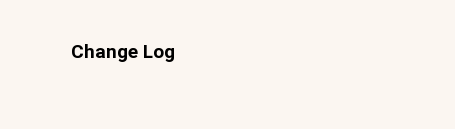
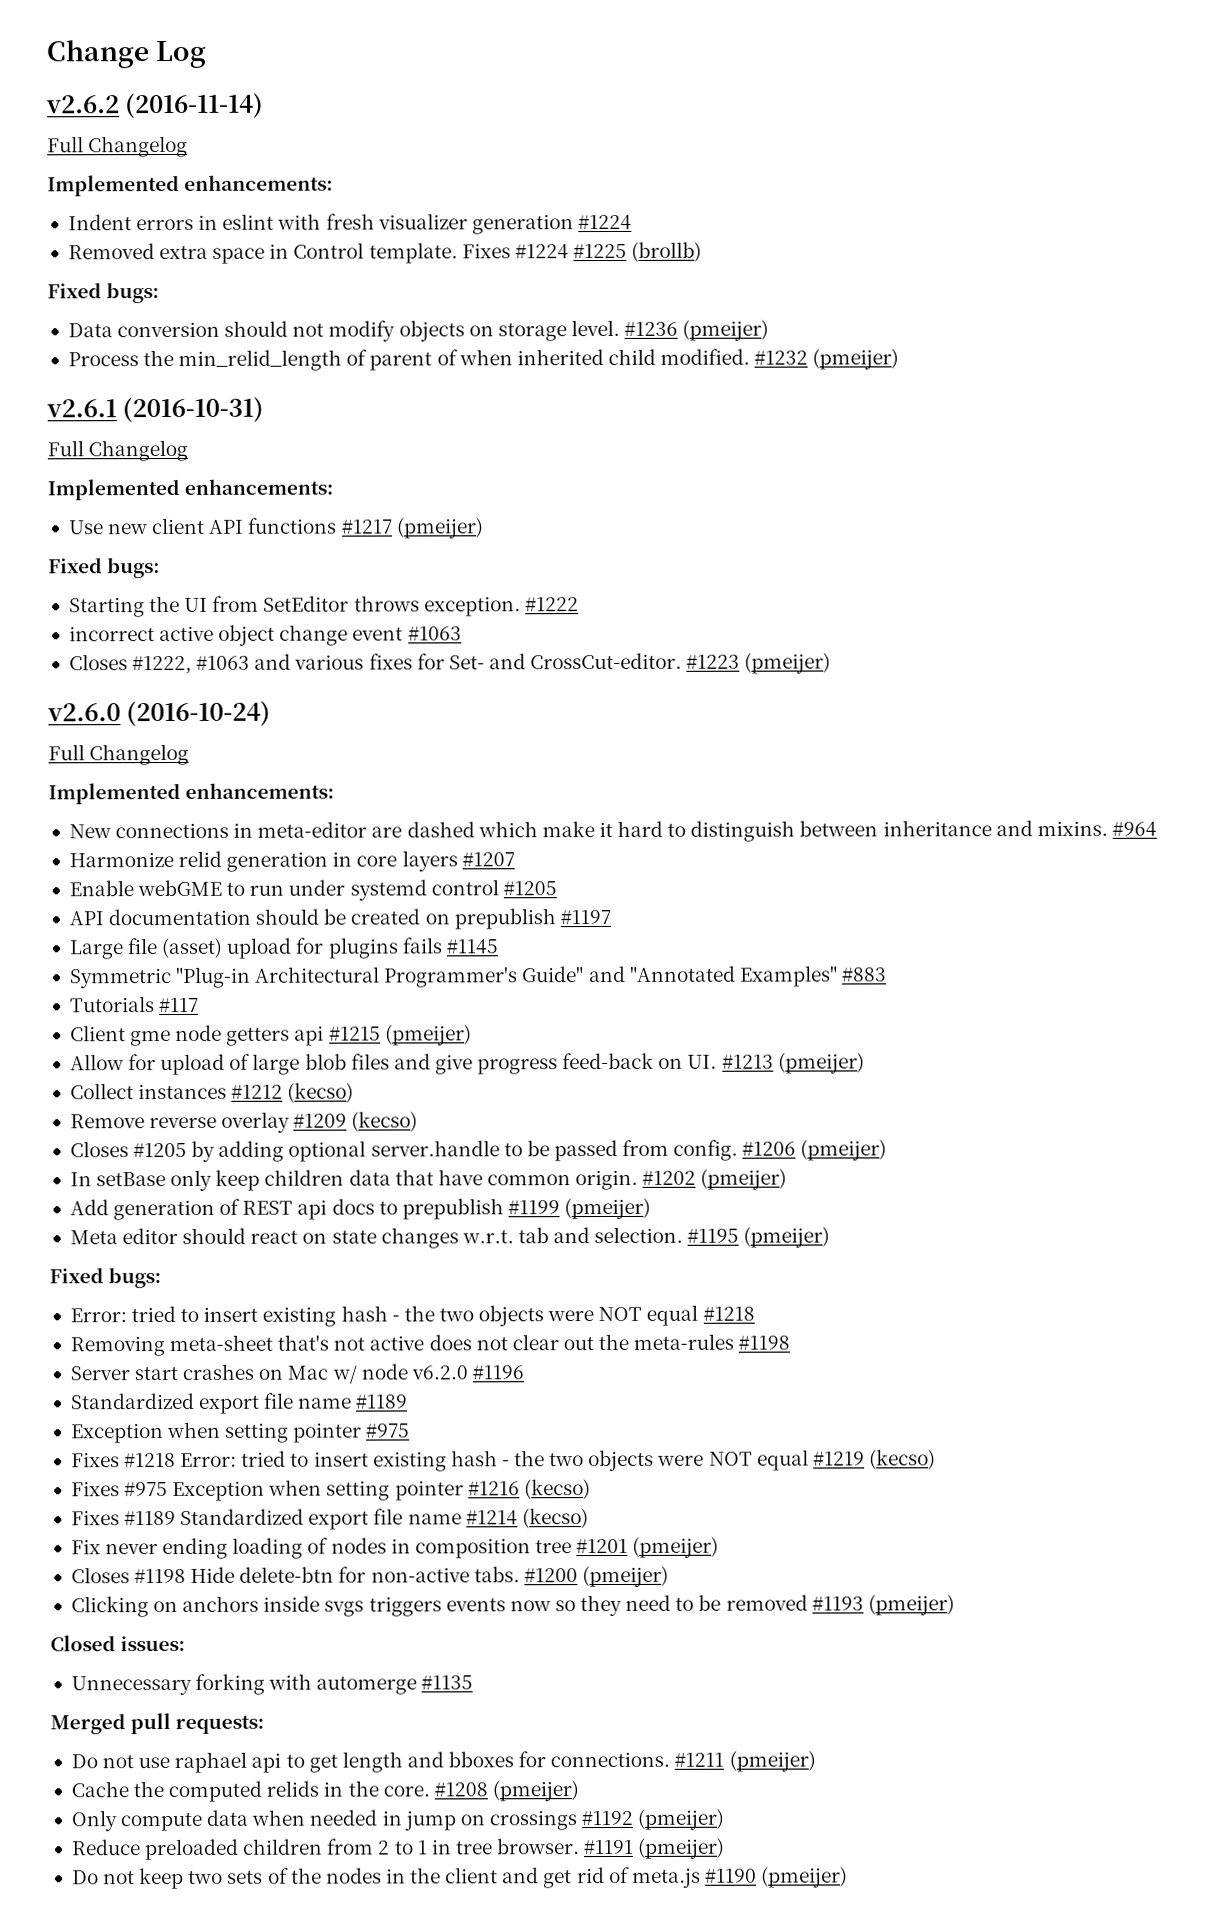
(176, 53) none -> [46,92,265,119] [47,135,189,158] [47,174,334,197] [67,213,632,235] [67,241,703,264] [47,282,160,304] [67,319,770,342] [67,348,900,371] [46,396,265,423] [47,439,189,462] [47,478,334,501] [67,517,484,539] [48,557,161,579] [68,595,579,618] [68,624,462,646] [68,652,832,675] [47,700,272,727] [48,743,190,766] [48,782,335,805] [68,820,1157,842] [68,850,515,872] [68,879,557,901] [68,908,611,930] [68,937,498,960] [69,965,887,989] [69,996,200,1013] [69,1024,472,1047] [69,1052,865,1076] [69,1082,355,1103] [69,1111,419,1133] [69,1139,888,1162] [69,1168,788,1192] [69,1197,652,1221] [69,1226,831,1249] [49,1267,162,1289] [69,1304,755,1327] [69,1333,791,1357] [69,1363,524,1384] [69,1392,409,1414] [70,1421,411,1444] [70,1449,936,1472] [70,1479,591,1501] [70,1508,589,1530] [70,1536,720,1560] [70,1565,669,1588] [70,1594,955,1618] [50,1635,186,1652] [70,1673,474,1696] [50,1712,265,1735] [70,1750,816,1773] [70,1780,579,1803] [70,1808,725,1832] [70,1837,726,1861] [71,1866,849,1890] // v2.6.2 (2016-11-14) // Full Changelog // Implemented enhancements: // Indent errors in eslint with fresh visualizer generation #1224 // Removed extra space in Control template. Fixes #1224 #1225 (brollb) // Fixed bugs: // Data conversion should not modify objects on storage level. #1236 (pmeijer) // Process the min_relid_length of parent of when inherited child modified. #1232 (pmeijer) // v2.6.1 (2016-10-31) // Full Changelog // Implemented enhancements: // Use new client API functions #1217 (pmeijer) // Fixed bugs: // Starting the UI from SetEditor throws exception. #1222 // incorrect active object change event #1063 // Closes #1222, #1063 and various fixes for Set- and CrossCut-editor. #1223 (pmeijer) // v2.6.0 (2016-10-24) // Full Changelog // Implemented enhancements: // New connections in meta-editor are dashed which make it hard to distinguish between inheritance and mixins. #964 // Harmonize relid generation in core layers #1207 // Enable webGME to run under systemd control #1205 // API documentation should be created on prepublish #1197 // Large file (asset) upload for plugins fails #1145 // Symmetric "Plug-in Architectural Programmer's Guide" and "Annotated Examples" #883 // Tutorials #117 // Client gme node getters api #1215 (pmeijer) // Allow for upload of large blob files and give progress feed-back on UI. #1213 (pmeijer) // Collect instances #1212 (kecso) // Remove reverse overlay #1209 (kecso) // Closes #1205 by adding optional server.handle to be passed from config. #1206 (pmeijer) // In setBase only keep children data that have common origin. #1202 (pmeijer) // Add generation of REST api docs to prepublish #1199 (pmeijer) // Meta editor should react on state changes w.r.t. tab and selection. #1195 (pmeijer) // Fixed bugs: // Error: tried to insert existing hash - the two objects were NOT equal #1218 // Removing meta-sheet that's not active does not clear out the meta-rules #1198 // Server start crashes on Mac w/ node v6.2.0 #1196 // Standardized export file name #1189 // Exception when setting pointer #975 // Fixes #1218 Error: tried to insert existing hash - the two objects were NOT equal #1219 (kecso) // Fixes #975 Exception when setting pointer #1216 (kecso) // Fixes #1189 Standardized export file name #1214 (kecso) // Fix never ending loading of nodes in composition tree #1201 (pmeijer) // Closes #1198 Hide delete-btn for non-active tabs. #1200 (pmeijer) // Clicking on anchors inside svgs triggers events now so they need to be removed #1193 (pmeijer) // Closed issues: // Unnecessary forking with automerge #1135 // Merged pull requests: // Do not use raphael api to get length and bboxes for connections. #1211 (pmeijer) // Cache the computed relids in the core. #1208 (pmeijer) // Only compute data when needed in jump on crossings #1192 (pmeijer) // Reduce preloaded children from 2 to 1 in tree browser. #1191 (pmeijer) // Do not keep two sets of the nodes in the client and get rid of meta.js #1190 (pmeijer)

